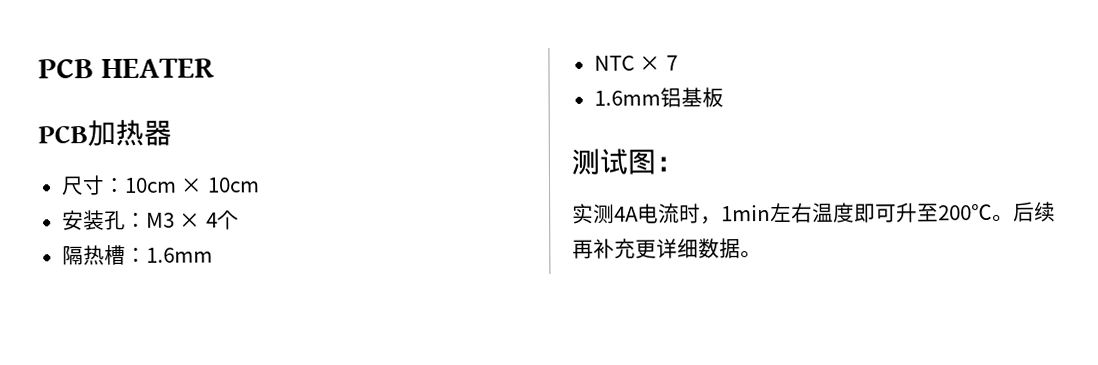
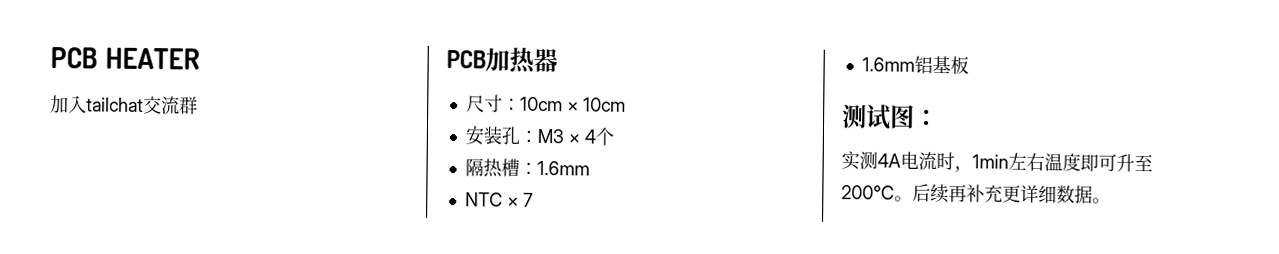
(216, 68) none -> [50,95,198,115] // 加入tailchat交流群

